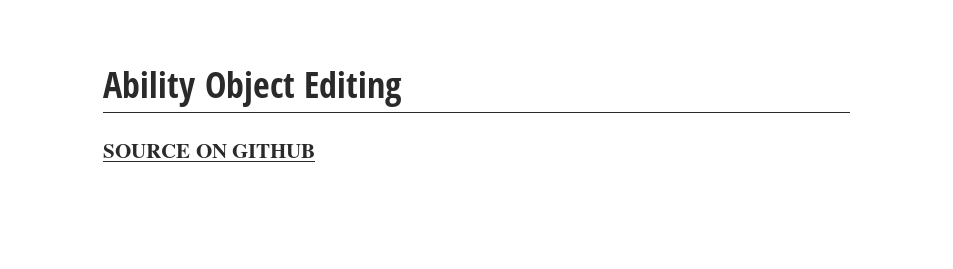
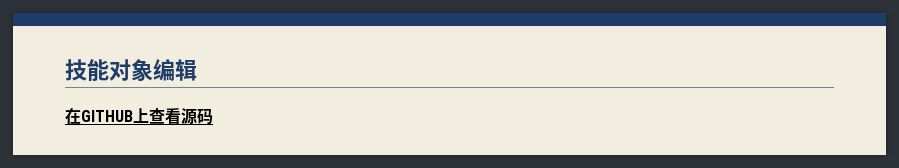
[103,71,403,107] [103,144,316,158] Ability Object Editing // SOURCE ON GITHUB -> [65,59,197,81] [65,107,213,125] 技能对象编辑 // 在GITHUB上查看源码

